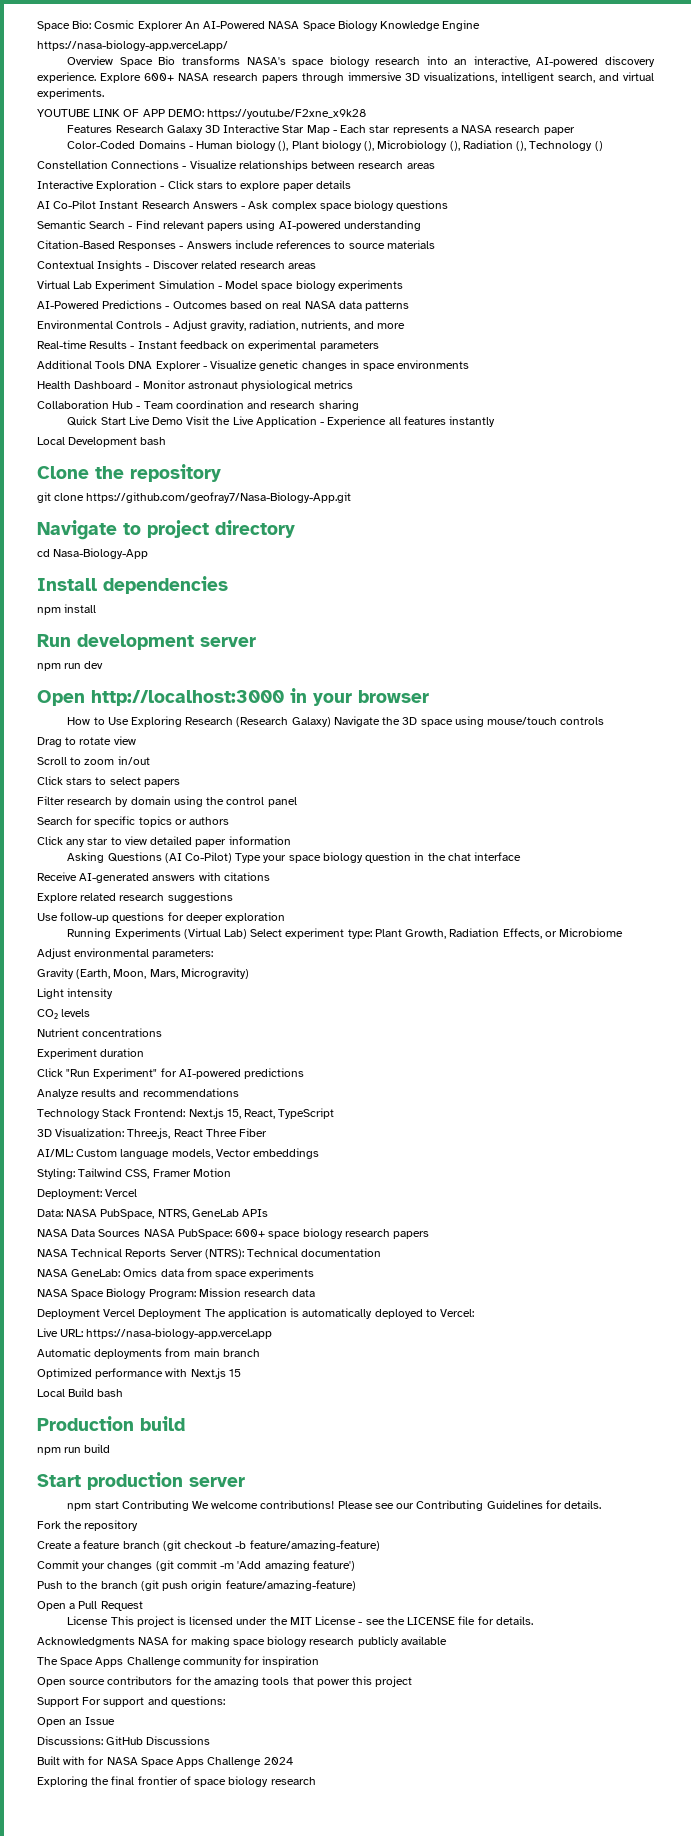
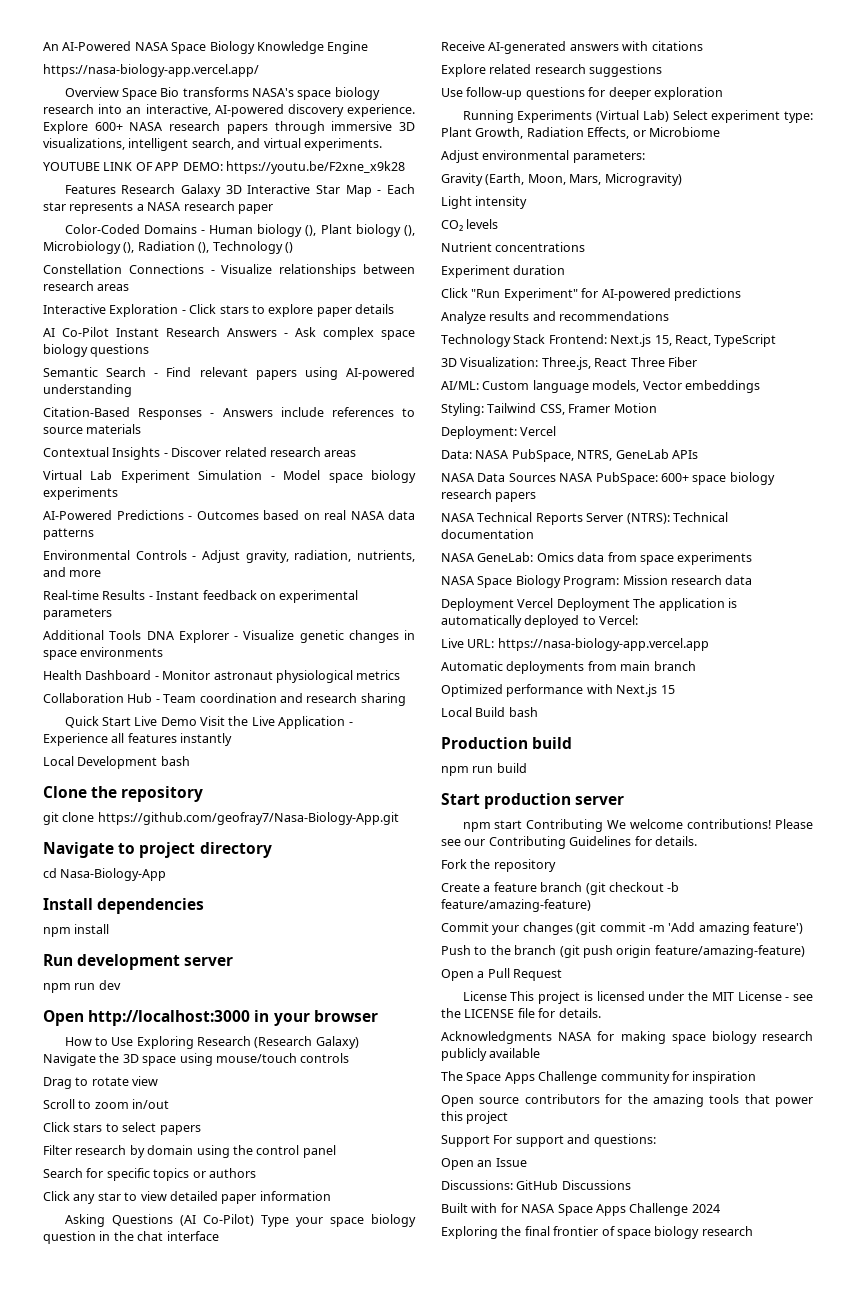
[37,20,183,31] Space Bio: Cosmic Explorer -> (43, 46) none

